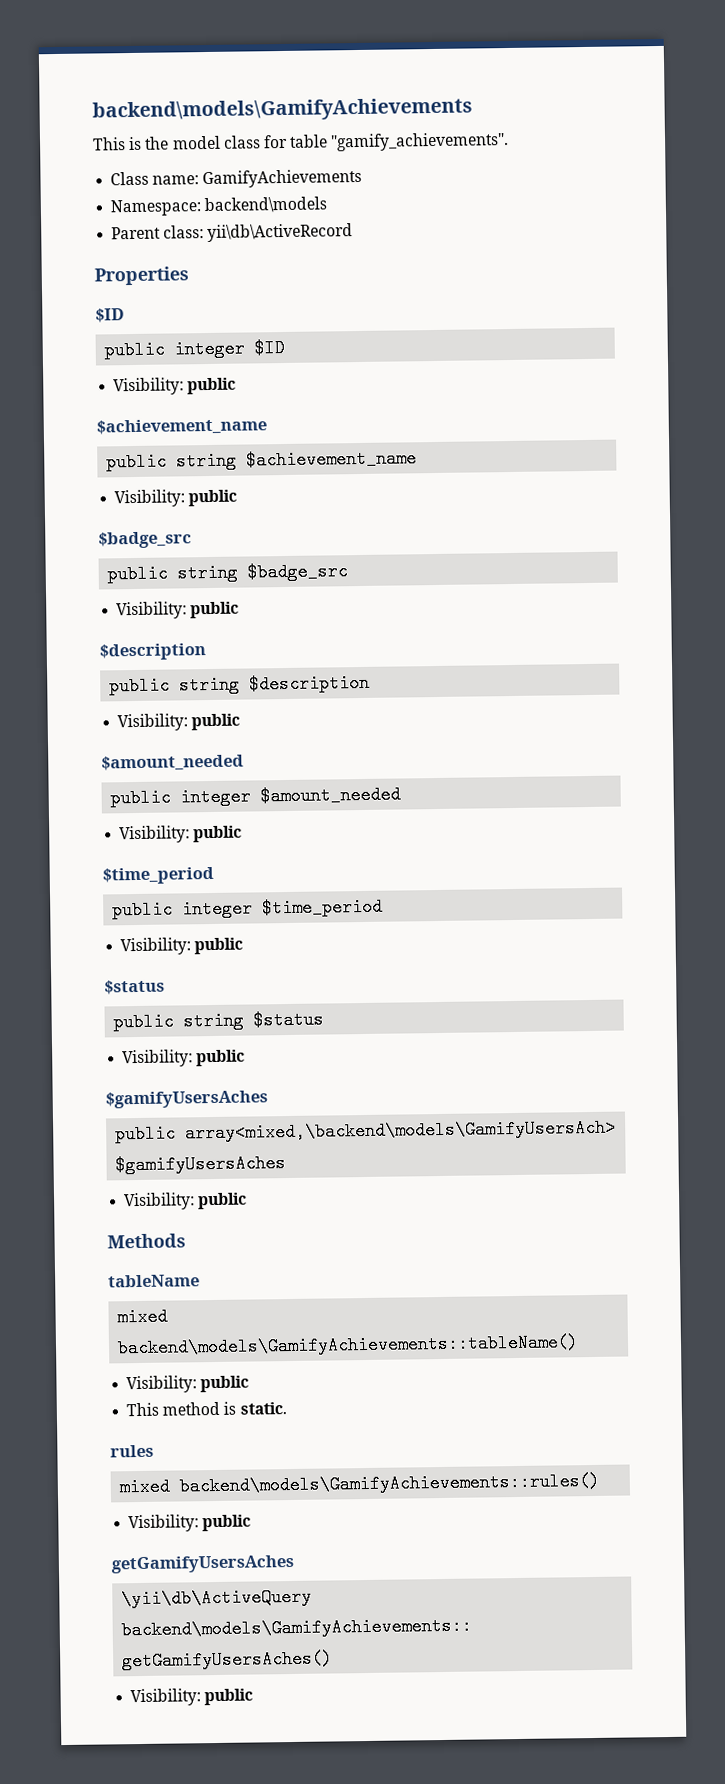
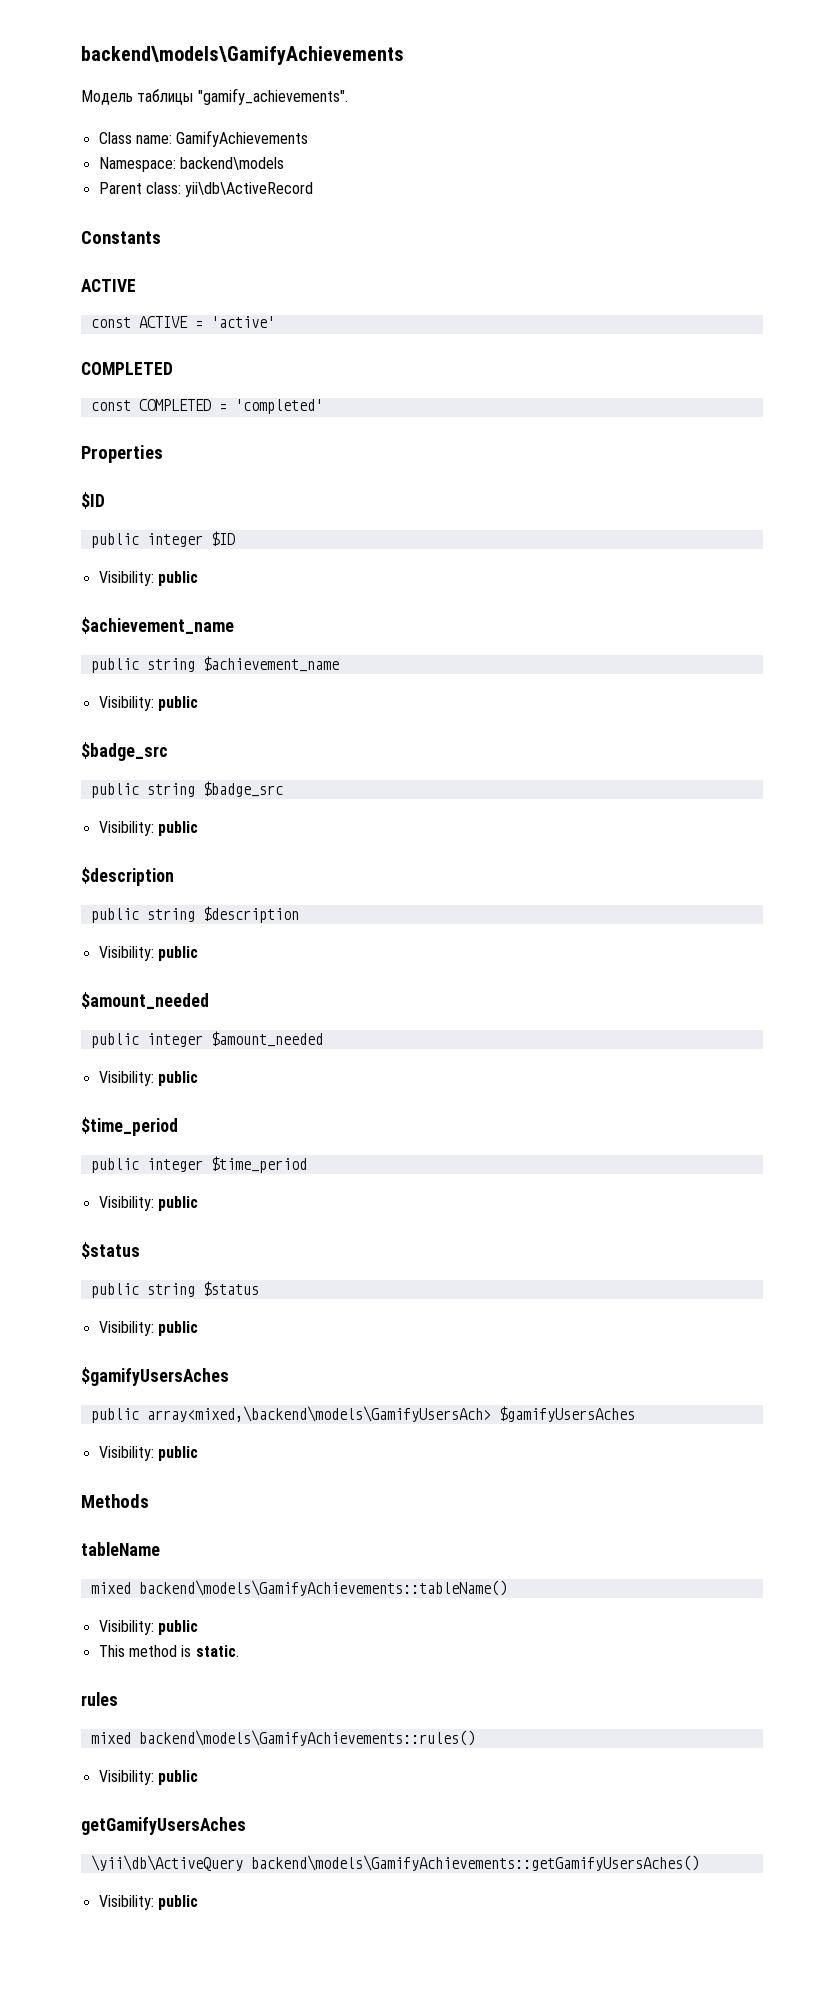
[92,134,329,151] This is the model class for table -> [81,89,194,105] Модель таблицы
(354, 233) none -> [81,231,161,244] [81,279,136,292] [90,316,275,328] [81,362,173,375] [90,399,323,414] // Constants // ACTIVE // const ACTIVE = 'active' // COMPLETED // const COMPLETED = 'completed'

